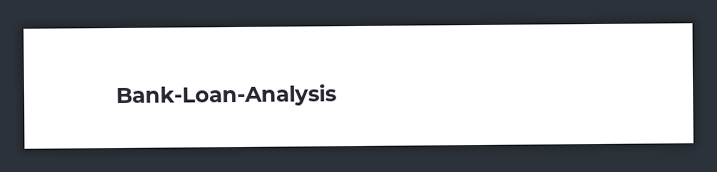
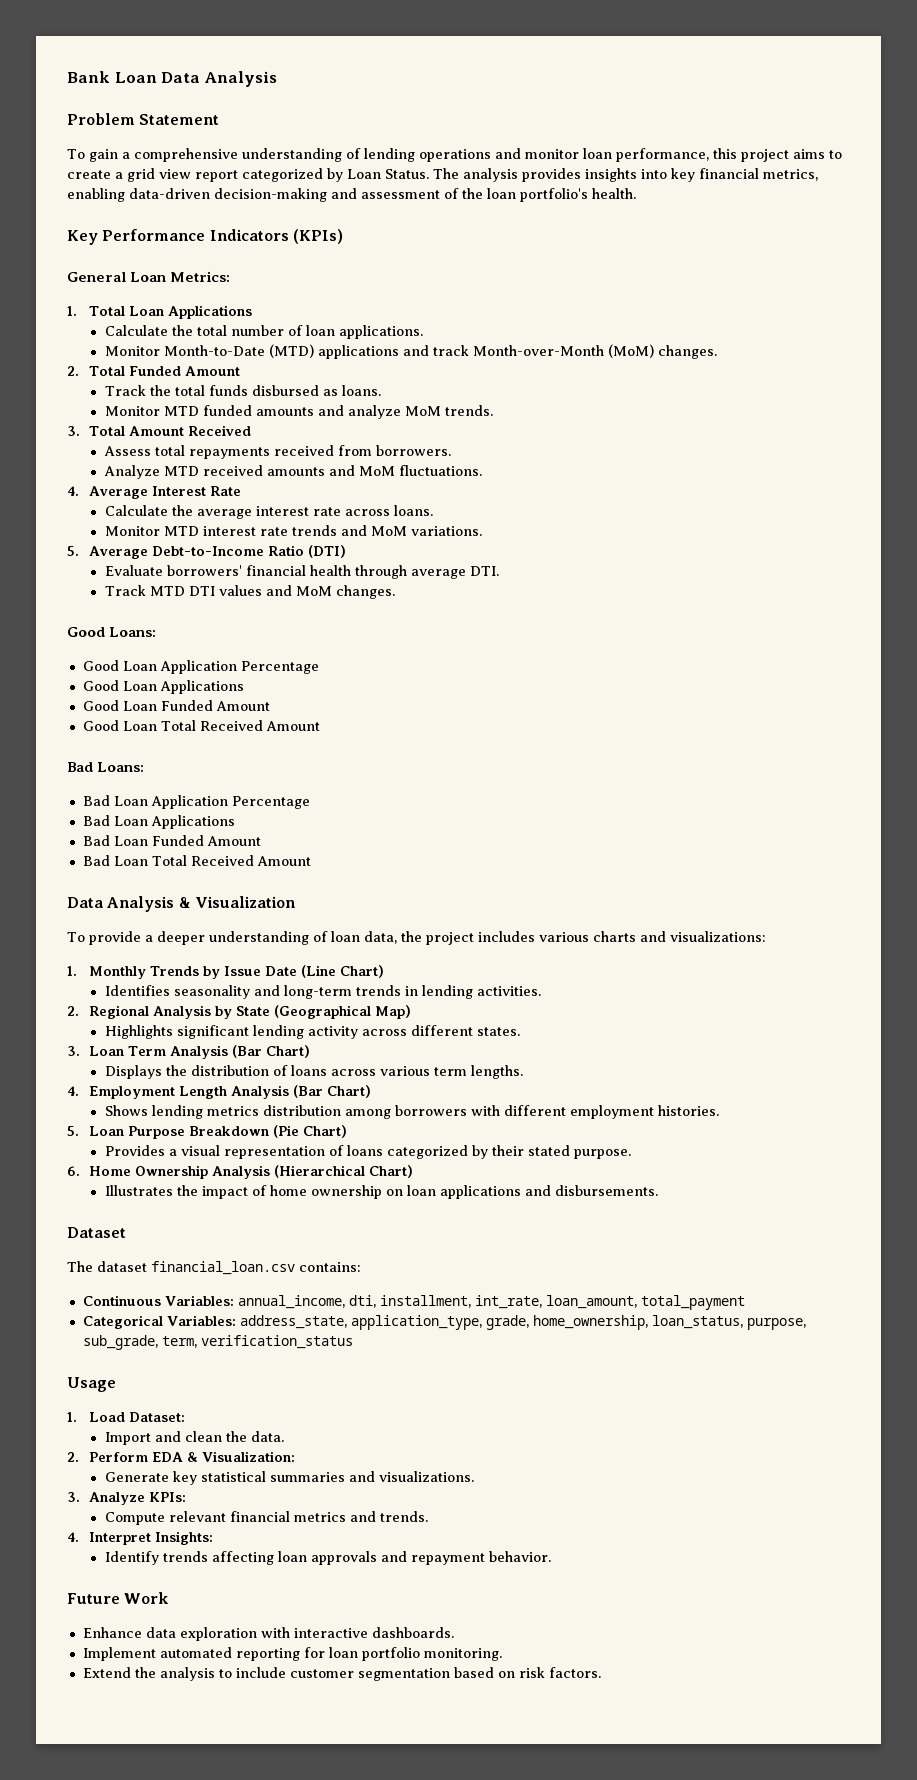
[115,84,337,108] Bank-Loan-Analysis -> [67,71,277,87] [67,113,220,125] [67,148,842,162] [67,168,818,182] [67,188,636,202] [67,229,343,245] [67,271,231,282] [67,305,252,319] [104,325,423,339] [104,344,717,359] [67,366,240,376] [104,385,381,396] [104,405,493,419] [67,425,251,436] [103,445,451,459] [103,465,482,479] [67,486,241,499] [104,505,433,519] [104,525,482,536] [67,545,346,559] [104,565,499,579] [104,585,395,599] [67,627,157,637] [82,660,319,674] [82,680,244,694] [82,700,270,711] [82,720,320,731] [67,762,145,772] [82,795,310,809] [82,815,235,829] [82,835,261,846] [82,855,311,866] [67,896,296,912] [67,931,766,945] [67,965,384,979] [104,985,541,999] [67,1005,411,1019] [104,1025,520,1039] [67,1045,310,1059] [104,1065,523,1079] [67,1085,371,1099] [104,1105,719,1119] [67,1125,347,1139] [104,1145,631,1159] [67,1165,413,1179] [104,1185,658,1199] [67,1227,126,1238] [67,1261,361,1275] [82,1295,745,1310] [82,1315,806,1330] [82,1335,353,1350] [67,1377,116,1392] [67,1412,185,1422] [104,1431,284,1445] [67,1451,295,1462] [104,1471,474,1485] [67,1492,186,1505] [104,1511,428,1525] [67,1531,213,1545] [104,1551,551,1565] [67,1592,169,1604] [82,1627,454,1641] [82,1647,502,1661] [82,1667,601,1681] Bank Loan Data Analysis // Problem Statement // To gain a comprehensive understanding of lending operations and monitor loan performance, this project aims to create a grid view report categorized by Loan Status. The analysis provides insights into key financial metrics, enabling data-driven decision-making and assessment of the loan portfolio's health. // Key Performance Indicators (KPIs) // General Loan Metrics: // 1. Total Loan Applications // Calculate the total number of loan applications. // Monitor Month-to-Date (MTD) applications and track Month-over-Month (MoM) changes. // 2. Total Funded Amount // Track the total funds disbursed as loans. // Monitor MTD funded amounts and analyze MoM trends. // 3. Total Amount Received // Assess total repayments received from borrowers. // Analyze MTD received amounts and MoM fluctuations. // 4. Average Interest Rate // Calculate the average interest rate across loans. // Monitor MTD interest rate trends and MoM variations. // 5. Average Debt-to-Income Ratio (DTI) // Evaluate borrowers' financial health through average DTI. // Track MTD DTI values and MoM changes. // Good Loans: // Good Loan Application Percentage // Good Loan Applications // Good Loan Funded Amount // Good Loan Total Received Amount // Bad Loans: // Bad Loan Application Percentage // Bad Loan Applications // Bad Loan Funded Amount // Bad Loan Total Received Amount // Data Analysis & Visualization // To provide a deeper understanding of loan data, the project includes various charts and visualizations: // 1. Monthly Trends by Issue Date (Line Chart) // Identifies seasonality and long-term trends in lending activities. // 2. Regional Analysis by State (Geographical Map) // Highlights significant lending activity across different states. // 3. Loan Term Analysis (Bar Chart) // Displays the distribution of loans across various term lengths. // 4. Employment Length Analysis (Bar Chart) // Shows lending metrics distribution among borrowers with different employment histories. // 5. Loan Purpose Breakdown (Pie Chart) // Provides a visual representation of loans categorized by their stated purpose. // 6. Home Ownership Analysis (Hierarchical Chart) // Illustrates the impact of home ownership on loan applications and disbursements. // Dataset // The dataset financial_loan.csv contains: // Continuous Variables: annual_income, dti, installment, int_rate, loan_amount, total_payment // Categorical Variables: address_state, application_type, grade, home_ownership, loan_status, purpose, sub_grade, term, verification_status // Usage // 1. Load Dataset: // Import and clean the data. // 2. Perform EDA & Visualization: // Generate key statistical summaries and visualizations. // 3. Analyze KPIs: // Compute relevant financial metrics and trends. // 4. Interpret Insights: // Identify trends affecting loan approvals and repayment behavior. // Future Work // Enhance data exploration with interactive dashboards. // Implement automated reporting for loan portfolio monitoring. // Extend the analysis to include customer segmentation based on risk factors.

